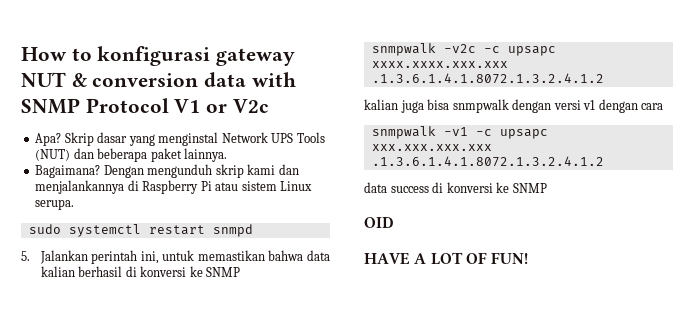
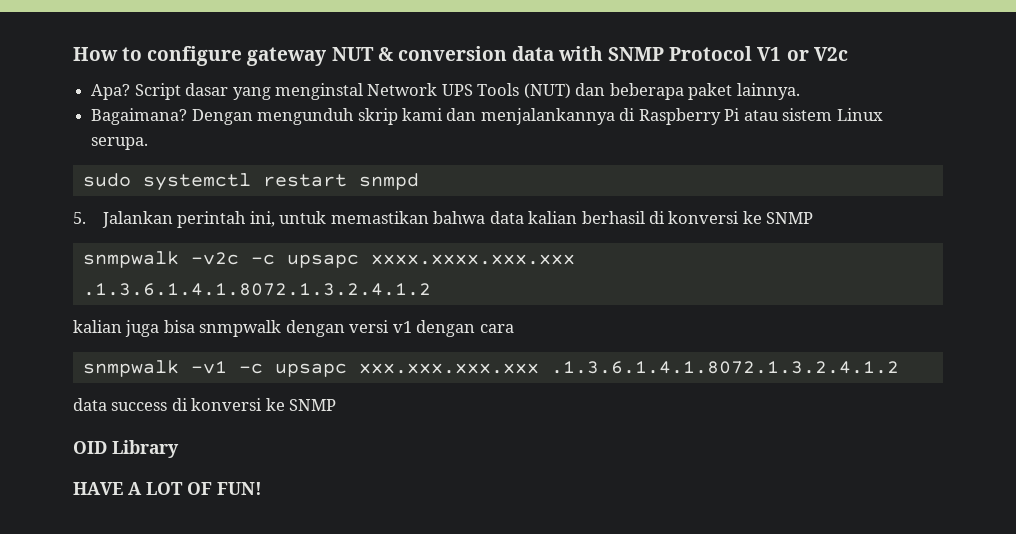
[97,46,211,66] konfigurasi -> [147,46,243,66] configure
[64,132,94,146] Skrip -> [134,83,181,100] Script
(394, 222) none -> [112,440,179,458] Library

